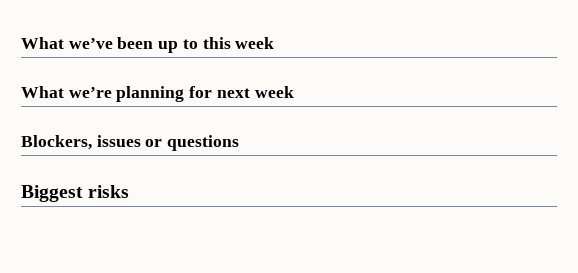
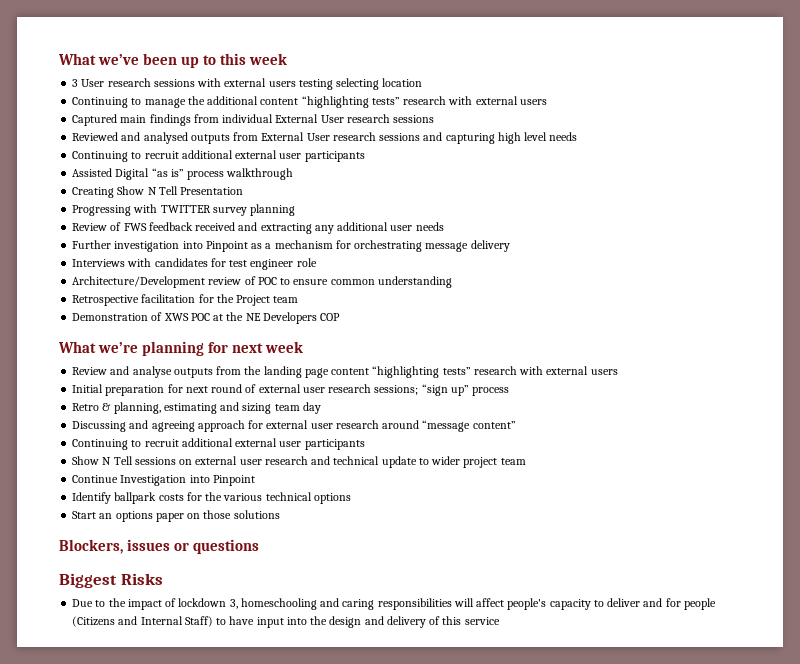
(275, 43) none -> [72,78,423,90] [72,96,547,108] [72,114,435,126] [72,132,578,144] [72,150,365,162] [72,168,294,180] [72,186,244,198] [72,204,296,216] [72,222,444,234] [72,240,510,252] [72,258,317,270] [72,276,452,288] [72,294,299,306] [72,312,341,324] // 3 User research sessions with external users testing selecting location // Continuing to manage the additional content “highlighting tests” research with external users // Captured main findings from individual External User research sessions // Reviewed and analysed outputs from External User research sessions and capturing high level needs // Continuing to recruit additional external user participants // Assisted Digital “as is” process walkthrough // Creating Show N Tell Presentation // Progressing with TWITTER survey planning // Review of FWS feedback received and extracting any additional user needs // Further investigation into Pinpoint as a mechanism for orchestrating message delivery // Interviews with candidates for test engineer role // Architecture/Development review of POC to ensure common understanding // Retrospective facilitation for the Project team // Demonstration of XWS POC at the NE Developers COP
(294, 92) none -> [72,366,618,378] [72,384,510,396] [72,402,321,414] [72,420,516,432] [72,438,365,450] [72,456,526,468] [72,475,255,486] [72,492,351,504] [72,510,280,522] // Review and analyse outputs from the landing page content “highlighting tests” research with external users // Initial preparation for next round of external user research sessions; “sign up” process // Retro & planning, estimating and sizing team day // Discussing and agreeing approach for external user research around “message content” // Continuing to recruit additional external user participants // Show N Tell sessions on external user research and technical update to wider project team // Continue Investigation into Pinpoint // Identify ballpark costs for the various technical options // Start an options paper on those solutions
[88,185,130,198] risks -> [120,573,163,585] [72,598,716,610] [72,616,500,628] Risks // Due to the impact of lockdown 3, homeschooling and caring responsibilities will affect people's capacity to deliver and for people (Citizens and Internal Staff) to have input into the design and delivery of this service

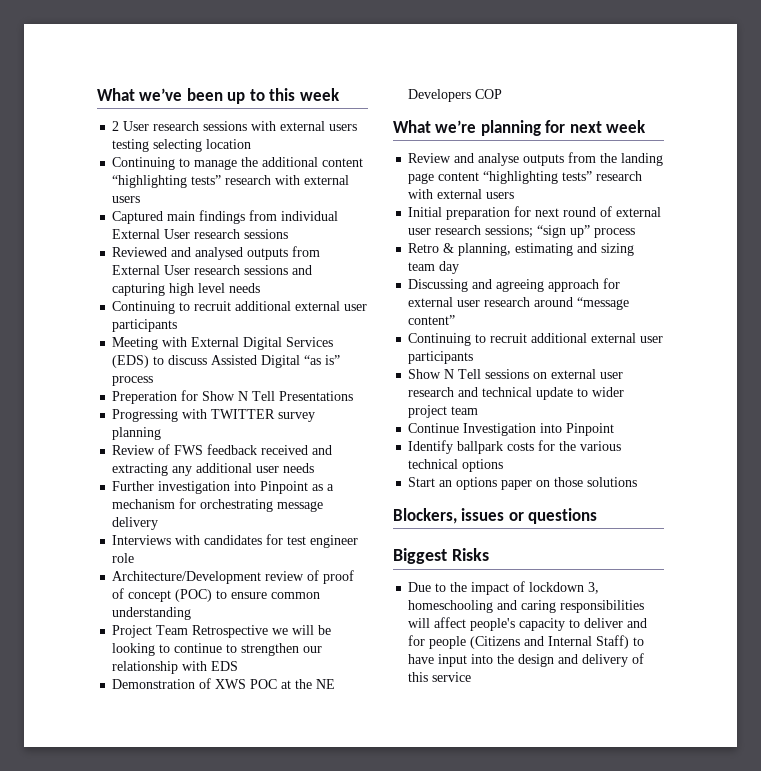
[72,79,79,87] 3 -> [112,121,120,131] 2
(365, 156) none -> [112,337,334,350] [112,355,208,368] Meeting with External Digital Services (EDS) to discuss
[226,168,294,180] [72,186,244,198] walkthrough // Creating Show N Tell Presentation -> [112,390,354,404] // Preperation for Show N Tell Presentations
[257,277,277,285] POC -> [323,570,355,584] [112,588,213,602] proof of concept (POC)
[72,294,299,306] Retrospective facilitation for the Project team -> [112,625,332,638] [112,643,323,656] [112,661,239,674] Project Team Retrospective we will be looking to continue to strengthen our relationship with EDS

